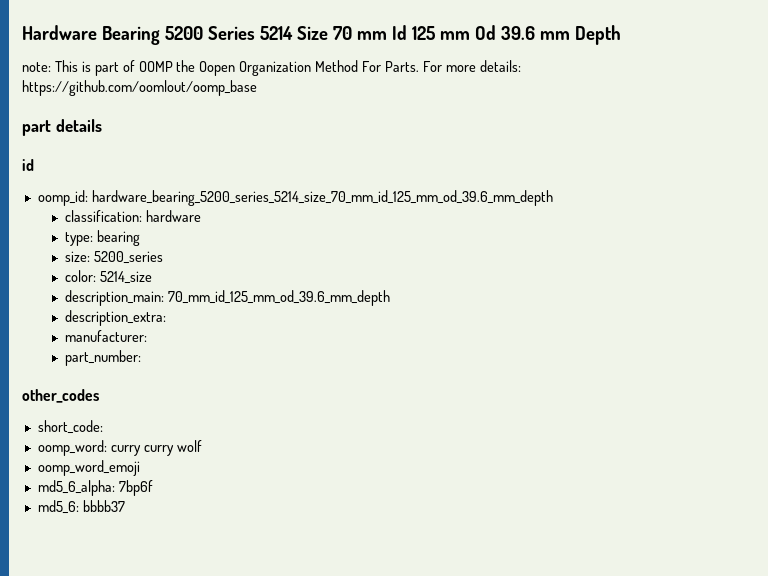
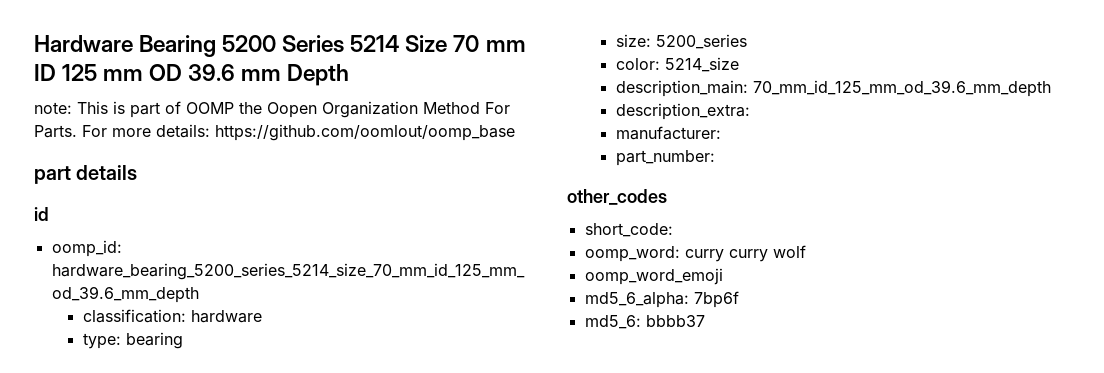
[391,25,407,40] Id -> [34,64,56,81] ID
[474,25,496,40] Od -> [149,64,183,81] OD

